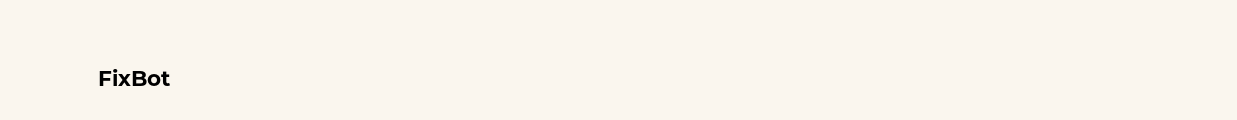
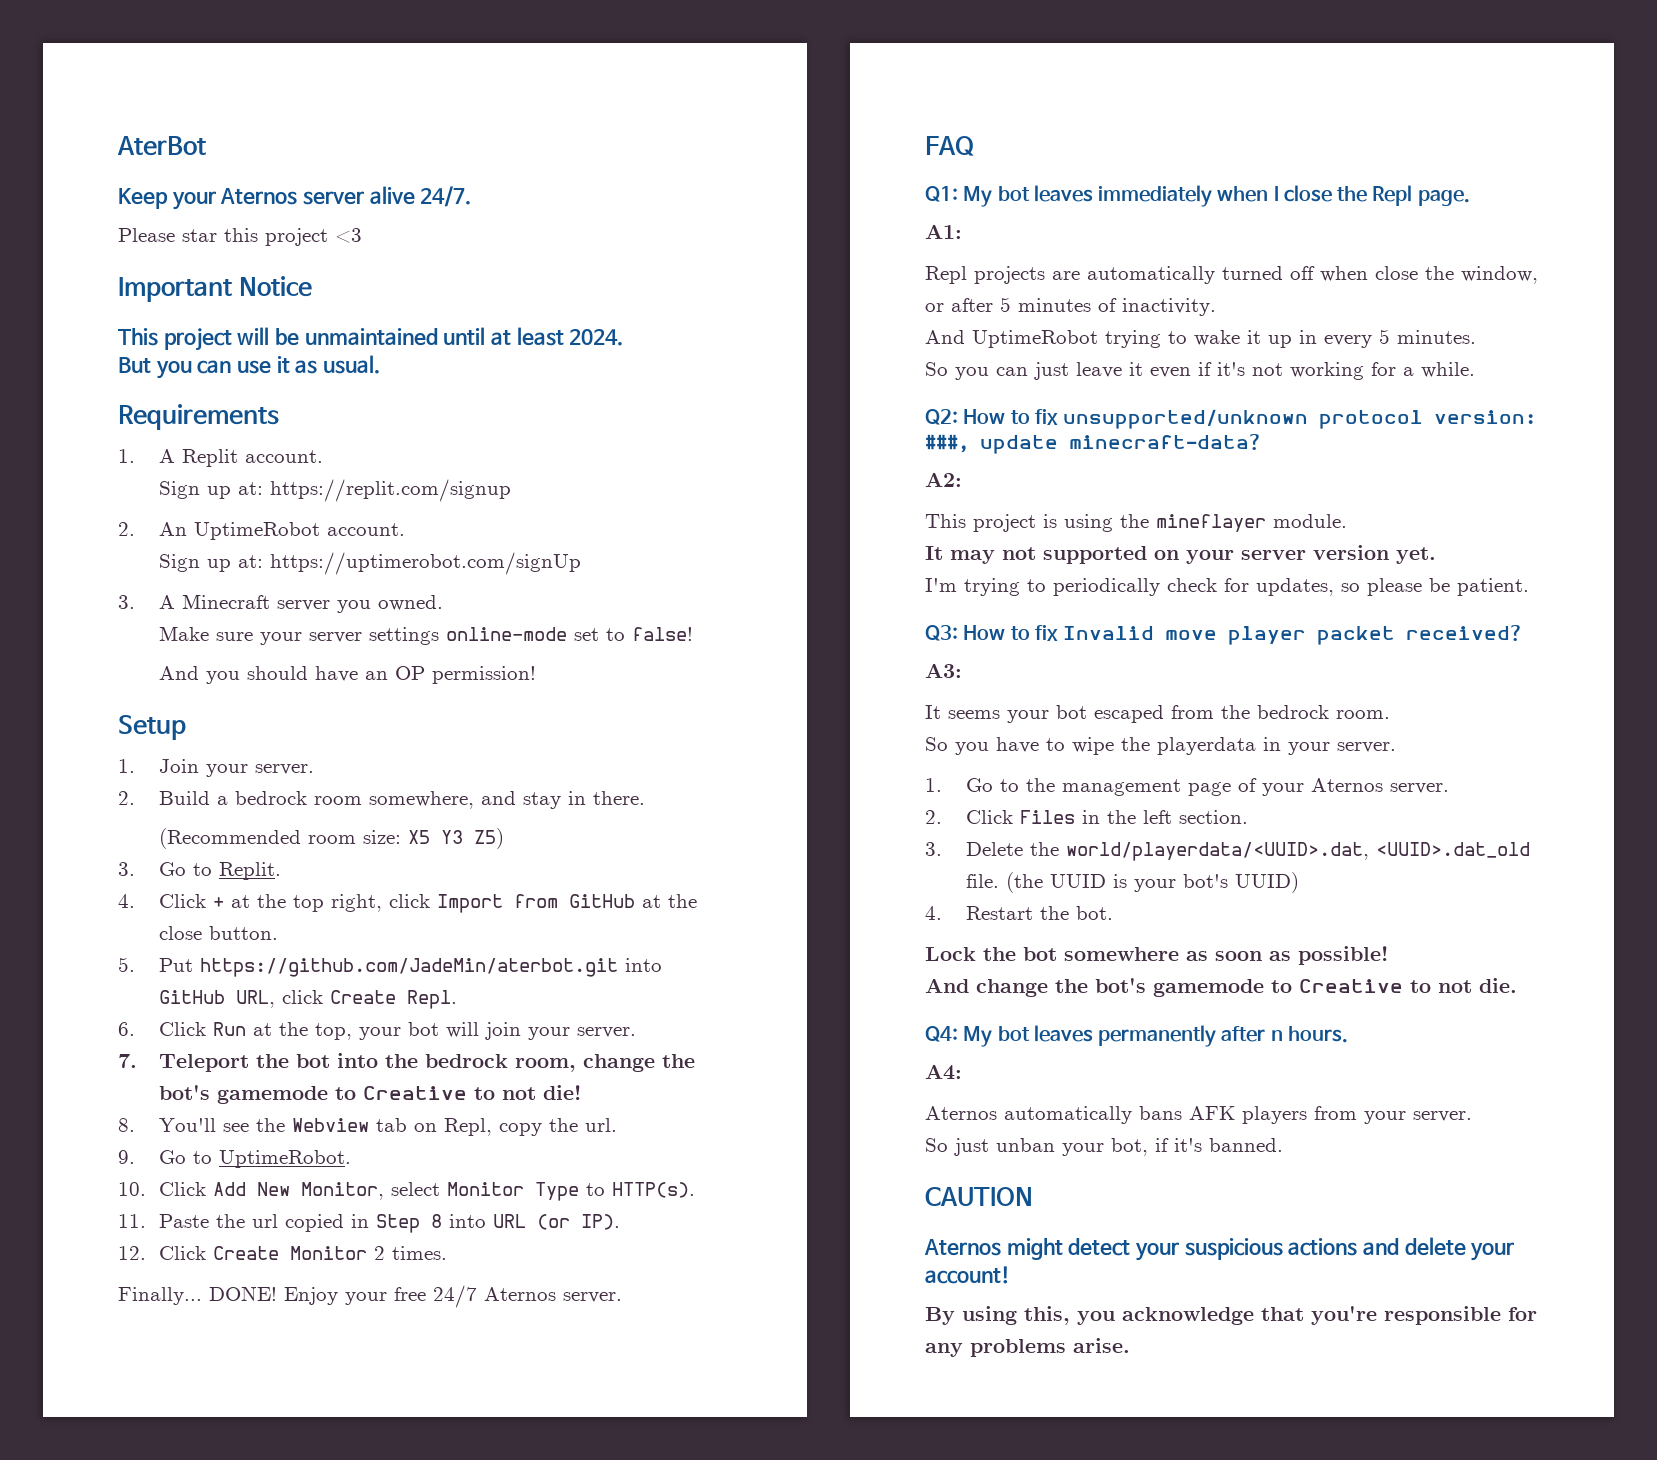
[98,69,170,86] FixBot -> [117,136,206,156] [118,186,472,210] [118,228,362,246] [118,276,312,302] [118,327,624,351] [118,355,380,379] [118,404,279,430] [118,449,323,467] [158,479,511,502] [118,522,405,540] [158,552,581,575] [118,594,443,613] [158,626,693,645] [158,666,536,684] [118,715,186,740] [118,759,314,777] [118,791,645,809] [158,828,504,849] [118,862,281,880] [118,894,697,913] [158,926,278,940] [118,957,662,977] [158,990,457,1009] [118,1022,636,1040] [118,1053,695,1072] [158,1085,581,1104] [118,1118,617,1136] [118,1150,351,1168] [118,1182,695,1201] [118,1214,620,1233] [118,1246,447,1260] [118,1285,622,1308] [925,136,974,156] [925,185,1470,207] [925,224,962,239] [925,266,1538,284] [925,297,1216,316] [925,329,1476,348] [925,362,1475,380] [925,409,1537,429] [925,434,1262,454] [925,472,962,487] [925,514,1347,532] [925,545,1436,564] [925,578,1529,596] [925,625,1524,645] [925,663,962,678] [925,705,1390,723] [925,737,1396,755] [925,778,1449,796] [925,810,1248,824] [925,842,1530,861] [965,872,1299,893] [925,906,1113,920] [925,946,1388,965] [925,978,1517,997] [925,1025,1348,1047] [925,1064,962,1080] [925,1106,1472,1124] [925,1138,1283,1156] [925,1187,1033,1206] [924,1237,1515,1261] [925,1266,1010,1284] [925,1306,1537,1325] [925,1338,1130,1357] AterBot // Keep your Aternos server alive 24/7. // Please star this project <3 // Important Notice // This project will be unmaintained until at least 2024. // But you can use it as usual. // Requirements // 1. A Replit account. // Sign up at: https://replit.com/signup // 2. An UptimeRobot account. // Sign up at: https://uptimerobot.com/signUp // 3. A Minecraft server you owned. // Make sure your server settings online-mode set to false! // And you should have an OP permission! // Setup // 1. Join your server. // 2. Build a bedrock room somewhere, and stay in there. // (Recommended room size: X5 Y3 Z5) // 3. Go to Replit. // 4. Click + at the top right, click Import from GitHub at the close button. // 5. Put https://github.com/JadeMin/aterbot.git into GitHub URL, click Create Repl. // 6. Click Run at the top, your bot will join your server. // 7. Teleport the bot into the bedrock room, change the bot's gamemode to Creative to not die! // 8. You'll see the Webview tab on Repl, copy the url. // 9. Go to UptimeRobot. // 10. Click Add New Monitor, select Monitor Type to HTTP(s). // 11. Paste the url copied in Step 8 into URL (or IP). // 12. Click Create Monitor 2 times. // Finally... DONE! Enjoy your free 24/7 Aternos server. // FAQ // Q1: My bot leaves immediately when I close the Repl page. // A1: // Repl projects are automatically turned off when close the window, or after 5 minutes of inactivity. // And UptimeRobot trying to wake it up in every 5 minutes. // So you can just leave it even if it's not working for a while. // Q2: How to fix unsupported/unknown protocol version: ###, update minecraft-data? // A2: // This project is using the mineflayer module. // It may not supported on your server version yet. // I'm trying to periodically check for updates, so please be patient. // Q3: How to fix Invalid move player packet received? // A3: // It seems your bot escaped from the bedrock room. // So you have to wipe the playerdata in your server. // 1. Go to the management page of your Aternos server. // 2. Click Files in the left section. // 3. Delete the world/playerdata/<UUID>.dat, <UUID>.dat_old file. (the UUID is your bot's UUID) // 4. Restart the bot. // Lock the bot somewhere as soon as possible! // And change the bot's gamemode to Creative to not die. // Q4: My bot leaves permanently after n hours. // A4: // Aternos automatically bans AFK players from your server. // So just unban your bot, if it's banned. // CAUTION // Aternos might detect your suspicious actions and delete your account! // By using this, you acknowledge that you're responsible for any problems arise.

